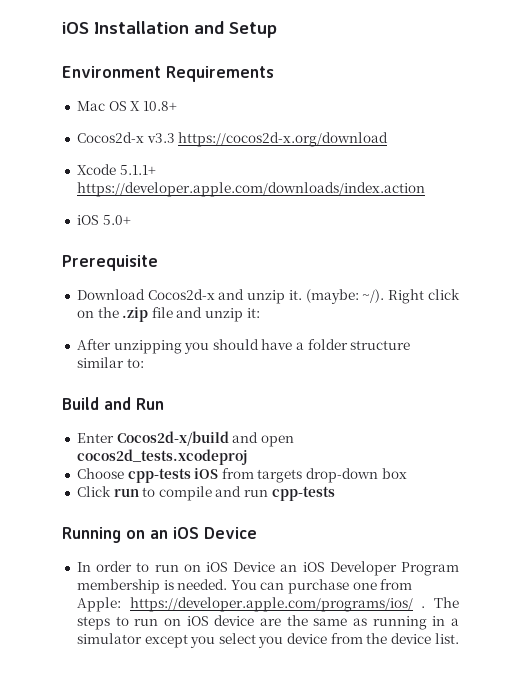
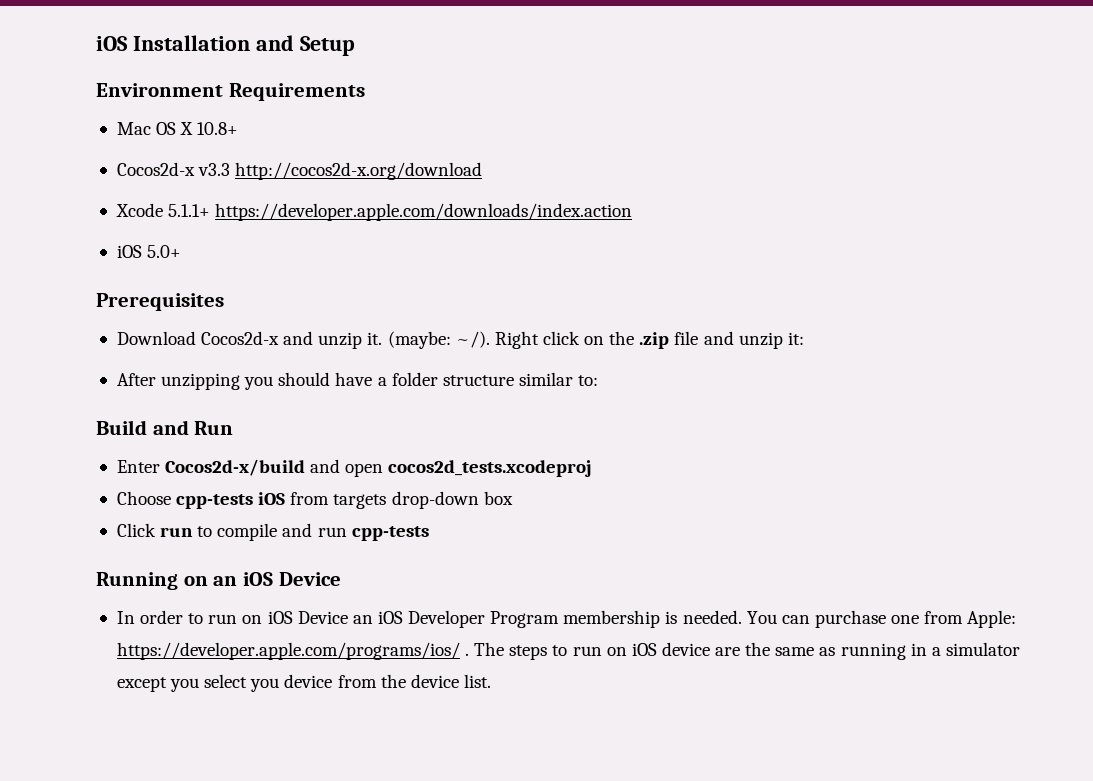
[178,132,389,147] https://cocos2d-x.org/download -> [235,162,483,180] http://cocos2d-x.org/download
[62,255,158,271] Prerequisite -> [96,293,224,311] Prerequisites

